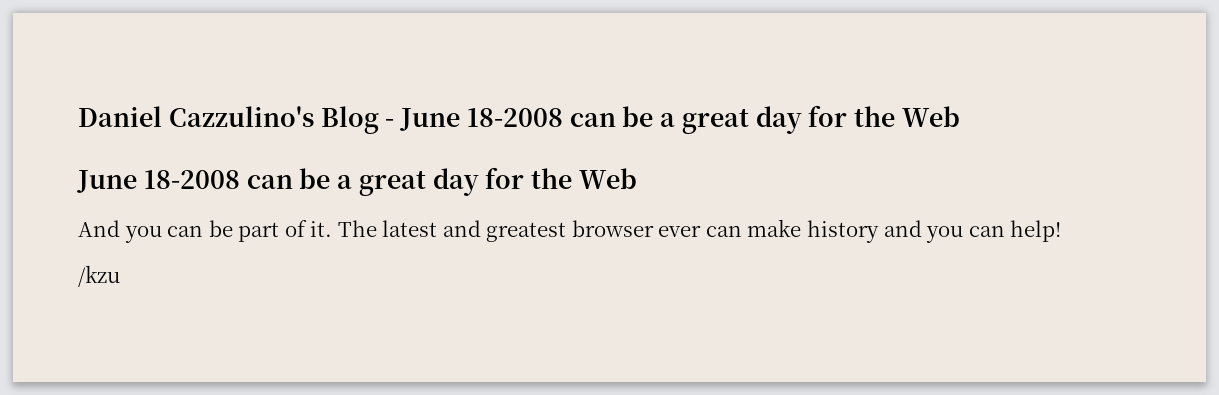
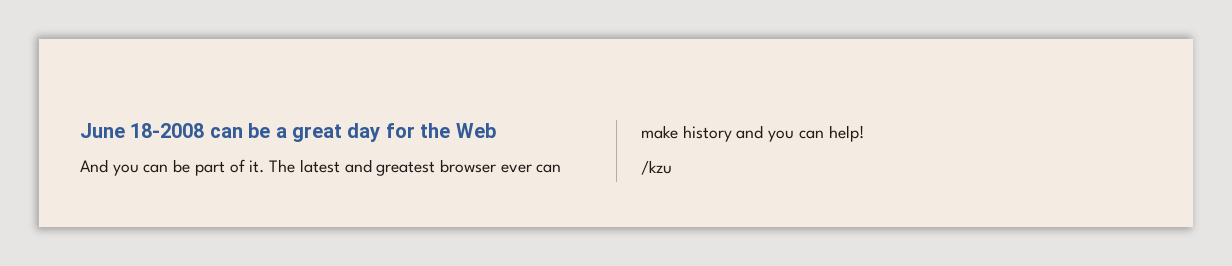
[78,105,960,134] Daniel Cazzulino's Blog - June 18-2008 can be a great day for the Web // -> (80, 130) none

